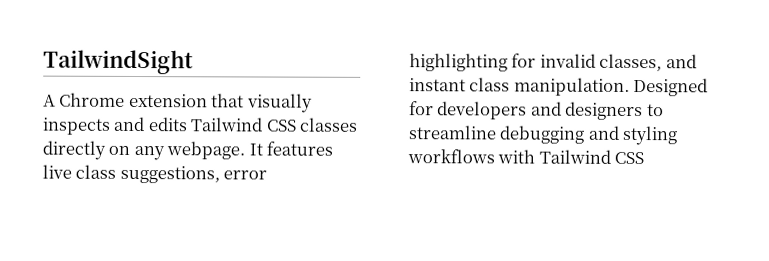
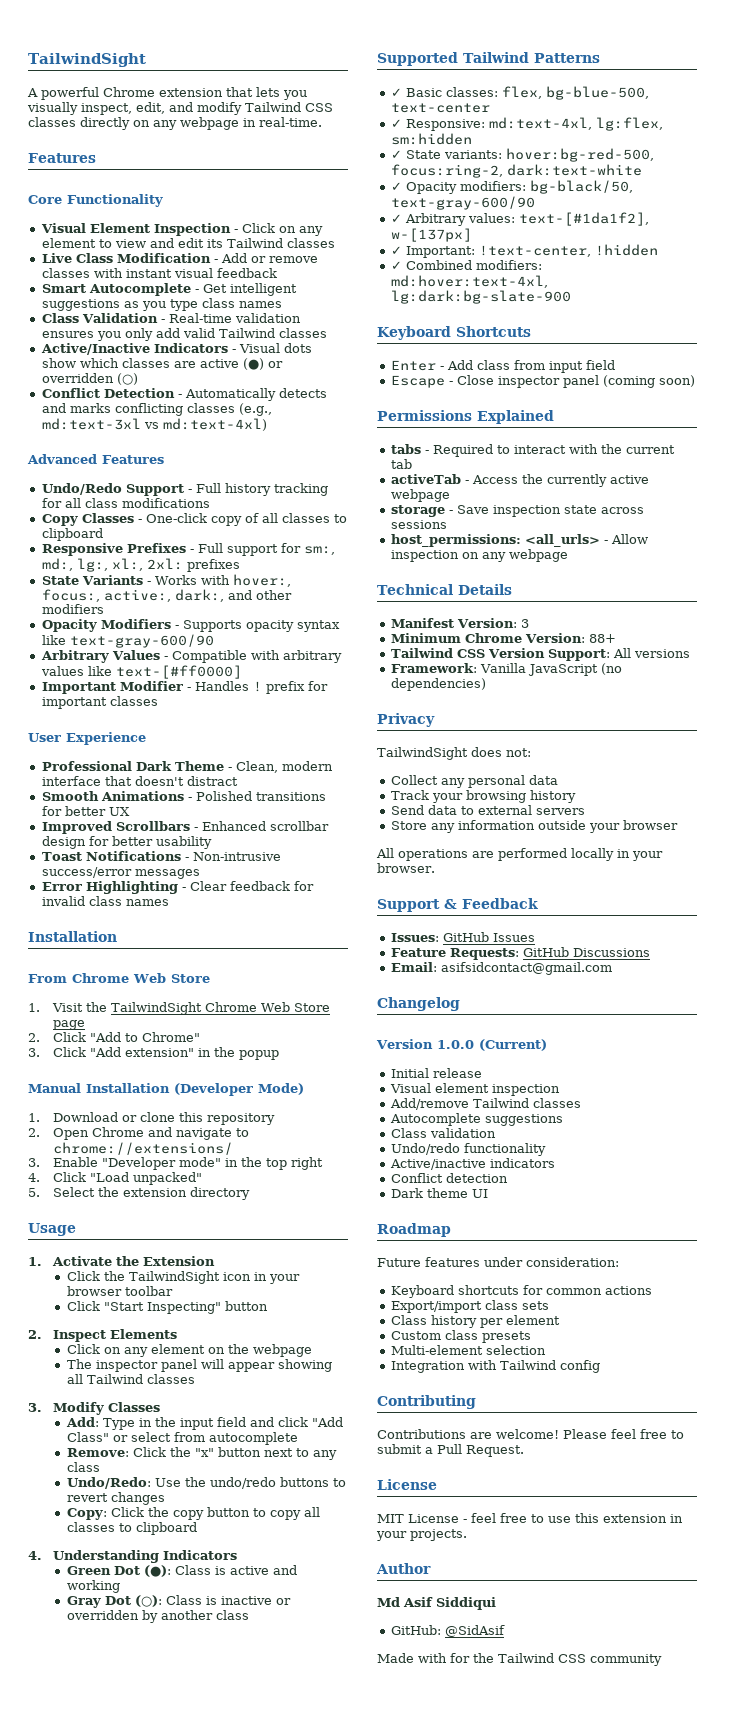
(56, 100) none -> [41,87,99,100] powerful
[246,93,313,113] [42,116,188,135] visually inspects and edits -> [256,87,307,100] [27,102,242,115] lets you visually inspect, edit, and modify
[166,141,334,160] [42,164,268,184] [409,53,697,72] [409,77,709,97] [409,101,664,121] [408,125,679,146] [407,149,645,165] webpage. It features live class suggestions, error highlighting for invalid classes, and instant class manipulation. Designed for developers and designers to streamline debugging and styling workflows with Tailwind CSS -> [180,117,322,130] [28,153,96,163] [28,194,163,207] [40,223,323,236] [41,238,335,248] [41,253,318,263] [41,268,277,278] [41,283,297,296] [41,298,282,311] [41,313,301,323] [41,328,327,341] [40,343,312,355] [41,358,283,370] [41,373,138,385] [41,388,327,401] [41,403,272,416] [41,418,267,431] [27,454,164,464] [41,483,328,496] [41,498,210,508] [41,513,347,526] [41,528,103,541] [41,543,335,556] [41,558,240,572] [41,574,291,587] [41,589,292,602] [41,604,104,614] [41,619,340,632] [41,634,214,648] [40,650,342,663] [40,665,242,679] [41,681,328,694] [41,696,158,709] [28,732,146,745] [41,761,333,773] [41,776,238,786] [41,791,326,801] [41,806,130,816] [41,821,329,834] [41,836,212,849] [41,851,281,861] [41,867,200,879] [41,881,314,894] [41,896,169,906] [28,931,117,942] [28,973,210,983] [28,1002,330,1015] [52,1020,85,1030] [28,1032,200,1042] [28,1047,279,1060] [28,1083,304,1096] [28,1112,275,1125] [28,1127,249,1140] [52,1142,233,1155] [28,1157,323,1170] [28,1172,202,1185] [28,1187,250,1200] [28,1223,76,1236] [28,1256,215,1266] [66,1271,300,1284] [66,1286,173,1296] [66,1301,268,1314] [28,1329,177,1342] [66,1344,312,1357] [66,1359,332,1372] [66,1374,195,1384] [28,1402,160,1415] [65,1417,343,1430] [66,1432,298,1445] [66,1447,337,1460] [66,1462,100,1472] [66,1477,346,1489] [66,1492,165,1505] [66,1507,320,1520] [66,1522,197,1535] [28,1550,237,1563] [66,1565,297,1577] [66,1580,120,1593] [66,1595,291,1608] [66,1610,249,1623] [377,52,600,66] [390,86,649,100] [390,103,490,113] [390,117,663,131] [390,133,472,145] [390,148,654,162] [390,164,642,178] [390,180,633,194] [390,196,535,210] [390,212,649,226] [390,228,472,242] [390,244,658,258] [390,260,542,270] [390,275,548,288] [390,290,571,304] [377,326,531,340] [390,360,615,373] [390,375,695,388] [377,410,554,424] [390,444,675,457] [390,459,412,469] [390,474,649,487] [390,489,450,502] [390,505,644,517] [390,520,447,529] [390,534,648,547] [390,549,568,562] [377,584,512,595] [390,618,529,628] [390,633,616,643] [390,648,690,661] [390,663,622,676] [390,678,486,691] [377,713,435,727] [377,747,531,760] [390,775,558,788] [390,790,576,803] [390,805,585,815] [390,820,678,833] [376,848,663,861] [377,863,435,873] [377,898,538,912] [390,932,535,942] [390,947,650,960] [390,962,612,975] [377,997,460,1011] [376,1039,547,1051] [390,1068,482,1078] [389,1083,560,1096] [389,1098,581,1110] [389,1113,563,1126] [390,1128,496,1138] [390,1143,546,1156] [389,1158,555,1170] [390,1173,508,1183] [390,1188,488,1198] [377,1223,451,1237] [377,1257,619,1267] [390,1285,652,1298] [390,1300,549,1313] [390,1315,560,1328] [390,1330,531,1343] [390,1345,546,1355] [390,1360,600,1373] [377,1395,476,1409] [377,1429,684,1439] [377,1444,524,1457] [377,1479,437,1490] [377,1513,683,1523] [376,1529,467,1541] [376,1563,431,1574] [377,1597,496,1610] [390,1625,505,1637] [377,1653,662,1666] webpage in real-time. // Features // Core Functionality // Visual Element Inspection - Click on any element to view and edit its Tailwind classes // Live Class Modification - Add or remove classes with instant visual feedback // Smart Autocomplete - Get intelligent suggestions as you type class names // Class Validation - Real-time validation ensures you only add valid Tailwind classes // Active/Inactive Indicators - Visual dots show which classes are active (●) or overridden (○) // Conflict Detection - Automatically detects and marks conflicting classes (e.g., md:text-3xl vs md:text-4xl) // Advanced Features // Undo/Redo Support - Full history tracking for all class modifications // Copy Classes - One-click copy of all classes to clipboard // Responsive Prefixes - Full support for sm:, md:, lg:, xl:, 2xl: prefixes // State Variants - Works with hover:, focus:, active:, dark:, and other modifiers // Opacity Modifiers - Supports opacity syntax like text-gray-600/90 // Arbitrary Values - Compatible with arbitrary values like text-[#ff0000] // Important Modifier - Handles ! prefix for important classes // User Experience // Professional Dark Theme - Clean, modern interface that doesn't distract // Smooth Animations - Polished transitions for better UX // Improved Scrollbars - Enhanced scrollbar design for better usability // Toast Notifications - Non-intrusive success/error messages // Error Highlighting - Clear feedback for invalid class names // Installation // From Chrome Web Store // 1. Visit the TailwindSight Chrome Web Store page // 2. Click "Add to Chrome" // 3. Click "Add extension" in the popup // Manual Installation (Developer Mode) // 1. Download or clone this repository // 2. Open Chrome and navigate to chrome://extensions/ // 3. Enable "Developer mode" in the top right // 4. Click "Load unpacked" // 5. Select the extension directory // Usage // 1. Activate the Extension // Click the TailwindSight icon in your browser toolbar // Click "Start Inspecting" button // 2. Inspect Elements // Click on any element on the webpage // The inspector panel will appear showing all Tailwind classes // 3. Modify Classes // Add: Type in the input field and click "Add Class" or select from autocomplete // Remove: Click the "x" button next to any class // Undo/Redo: Use the undo/redo buttons to revert changes // Copy: Click the copy button to copy all classes to clipboard // 4. Understanding Indicators // Green Dot (●): Class is active and working // Gray Dot (○): Class is inactive or overridden by another class // Supported Tailwind Patterns // ✓ Basic classes: flex, bg-blue-500, text-center // ✓ Responsive: md:text-4xl, lg:flex, sm:hidden // ✓ State variants: hover:bg-red-500, focus:ring-2, dark:text-white // ✓ Opacity modifiers: bg-black/50, text-gray-600/90 // ✓ Arbitrary values: text-[#1da1f2], w-[137px] // ✓ Important: !text-center, !hidden // ✓ Combined modifiers: md:hover:text-4xl, lg:dark:bg-slate-900 // Keyboard Shortcuts // Enter - Add class from input field // Escape - Close inspector panel (coming soon) // Permissions Explained // tabs - Required to interact with the current tab // activeTab - Access the currently active webpage // storage - Save inspection state across sessions // host_permissions: <all_urls> - Allow inspection on any webpage // Technical Details // Manifest Version: 3 // Minimum Chrome Version: 88+ // Tailwind CSS Version Support: All versions // Framework: Vanilla JavaScript (no dependencies) // Privacy // TailwindSight does not: // Collect any personal data // Track your browsing history // Send data to external servers // Store any information outside your browser // All operations are performed locally in your browser. // Support & Feedback // Issues: GitHub Issues // Feature Requests: GitHub Discussions // Email: asifsidcontact@gmail.com // Changelog // Version 1.0.0 (Current) // Initial release // Visual element inspection // Add/remove Tailwind classes // Autocomplete suggestions // Class validation // Undo/redo functionality // Active/inactive indicators // Conflict detection // Dark theme UI // Roadmap // Future features under consideration: // Keyboard shortcuts for common actions // Export/import class sets // Class history per element // Custom class presets // Multi-element selection // Integration with Tailwind config // Contributing // Contributions are welcome! Please feel free to submit a Pull Request. // License // MIT License - feel free to use this extension in your projects. // Author // Md Asif Siddiqui // GitHub: @SidAsif // Made with for the Tailwind CSS community

